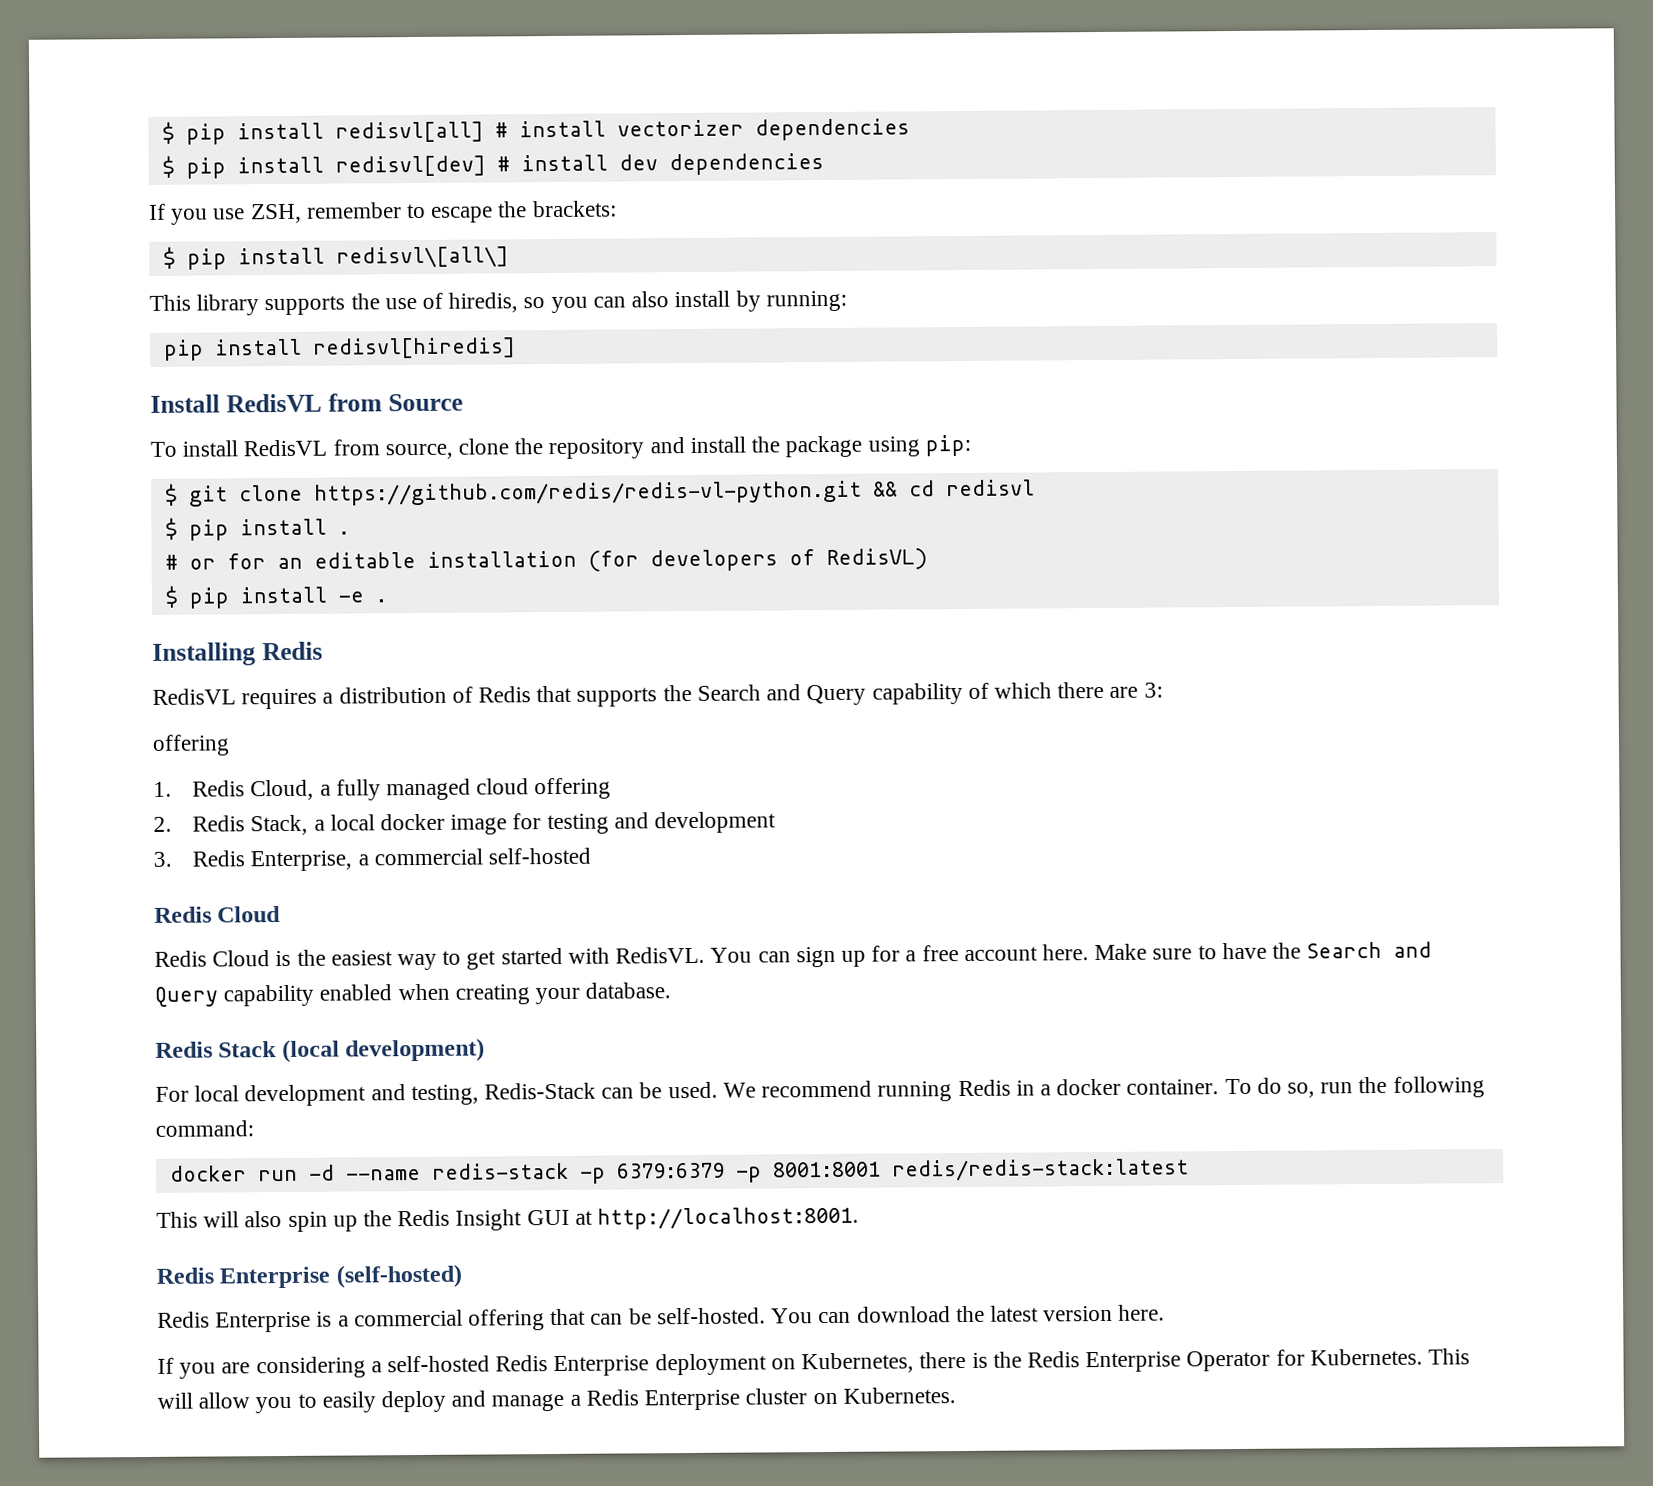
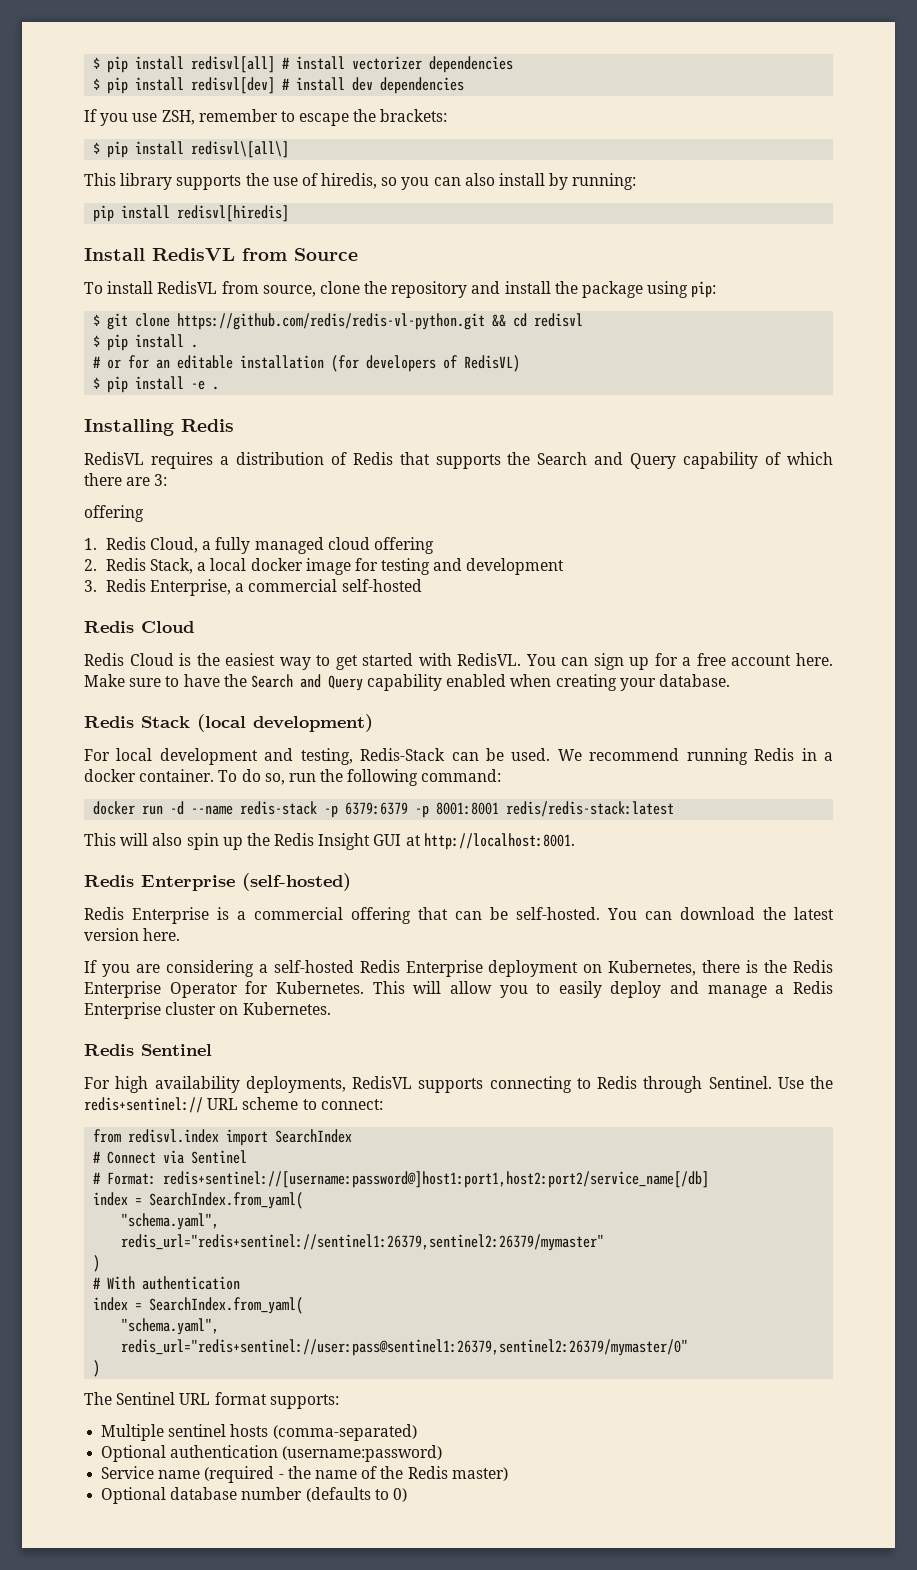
(956, 1395) none -> [84,1044,212,1056] [84,1076,833,1093] [84,1097,383,1113] [93,1129,353,1146] [93,1150,248,1164] [93,1171,710,1188] [93,1192,304,1209] [121,1213,220,1230] [121,1234,605,1251] [93,1255,101,1272] [93,1276,241,1290] [93,1297,304,1314] [121,1318,220,1335] [121,1339,689,1356] [93,1360,101,1377] [84,1392,339,1409] [101,1424,417,1441] [101,1445,443,1462] [101,1466,508,1483] [101,1487,407,1504] // Redis Sentinel // For high availability deployments, RedisVL supports connecting to Redis through Sentinel. Use the redis+sentinel:// URL scheme to connect: // from redisvl.index import SearchIndex // # Connect via Sentinel // # Format: redis+sentinel://[username:password@]host1:port1,host2:port2/service_name[/db] // index = SearchIndex.from_yaml( // "schema.yaml", // redis_url="redis+sentinel://sentinel1:26379,sentinel2:26379/mymaster" // ) // # With authentication // index = SearchIndex.from_yaml( // "schema.yaml", // redis_url="redis+sentinel://user:pass@sentinel1:26379,sentinel2:26379/mymaster/0" // ) // The Sentinel URL format supports: // Multiple sentinel hosts (comma-separated) // Optional authentication (username:password) // Service name (required - the name of the Redis master) // Optional database number (defaults to 0)

